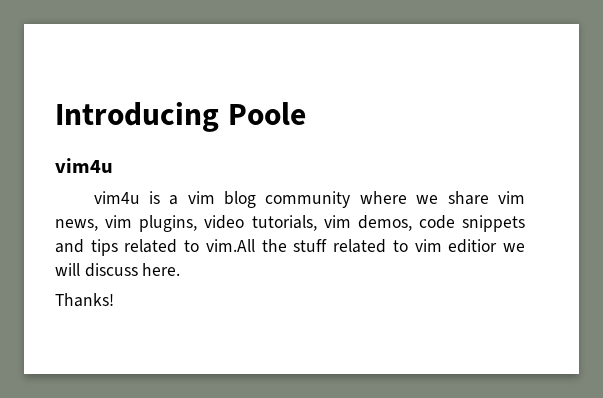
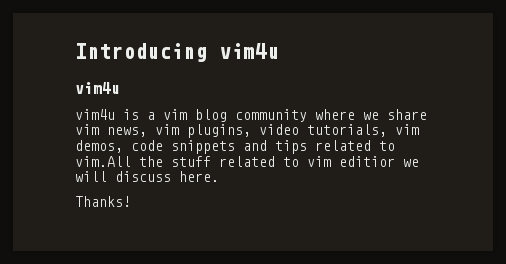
[227,102,306,125] Poole -> [219,43,279,59] vim4u

